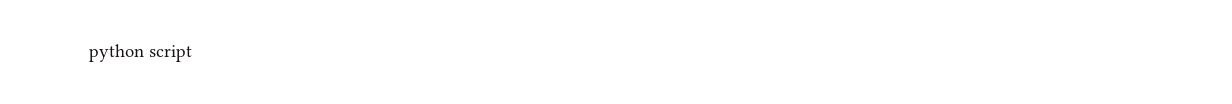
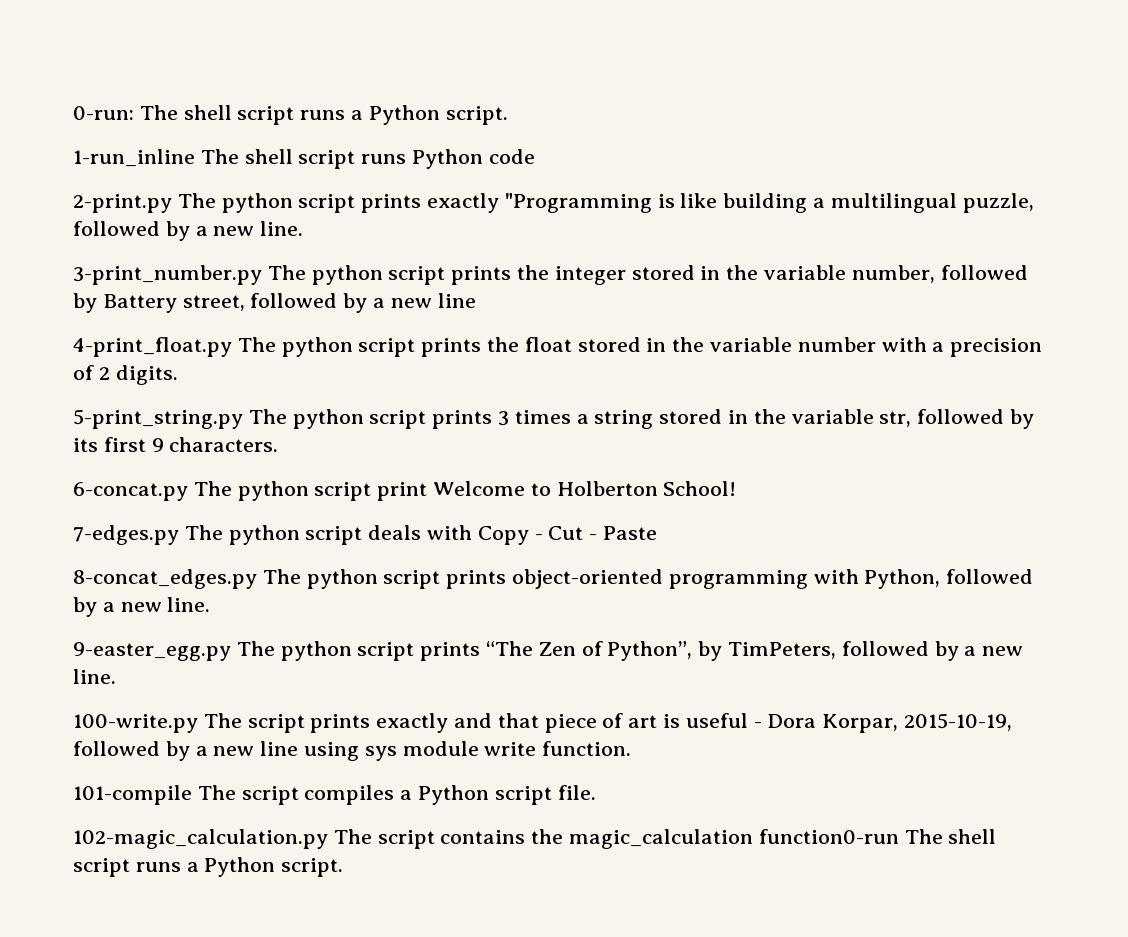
[89,44,192,62] python script -> [73,105,508,125] [73,149,535,169] [73,193,1034,213] [73,221,304,241] [73,265,1028,285] [73,293,476,313] [73,337,1043,357] [73,365,178,385] [73,409,1035,429] [73,437,279,452] [73,481,737,501] [73,525,658,545] [73,569,1034,589] [73,597,211,617] [73,641,1024,661] [73,669,116,684] [73,713,1013,733] [73,741,632,761] [73,785,596,805] [73,829,997,849] [73,857,344,877] 0-run: The shell script runs a Python script. // 1-run_inline The shell script runs Python code // 2-print.py The python script prints exactly "Programming is like building a multilingual puzzle, followed by a new line. // 3-print_number.py The python script prints the integer stored in the variable number, followed by Battery street, followed by a new line // 4-print_float.py The python script prints the float stored in the variable number with a precision of 2 digits. // 5-print_string.py The python script prints 3 times a string stored in the variable str, followed by its first 9 characters. // 6-concat.py The python script print Welcome to Holberton School! // 7-edges.py The python script deals with Copy - Cut - Paste // 8-concat_edges.py The python script prints object-oriented programming with Python, followed by a new line. // 9-easter_egg.py The python script prints “The Zen of Python”, by TimPeters, followed by a new line. // 100-write.py The script prints exactly and that piece of art is useful - Dora Korpar, 2015-10-19, followed by a new line using sys module write function. // 101-compile The script compiles a Python script file. // 102-magic_calculation.py The script contains the magic_calculation function0-run The shell script runs a Python script.

